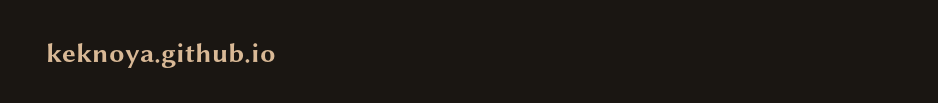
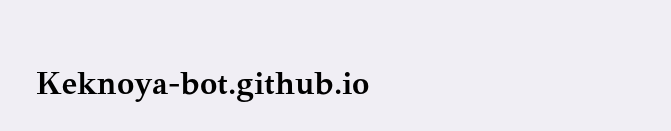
[46,43,276,68] keknoya.github.io -> [36,72,369,102] Keknoya-bot.github.io

